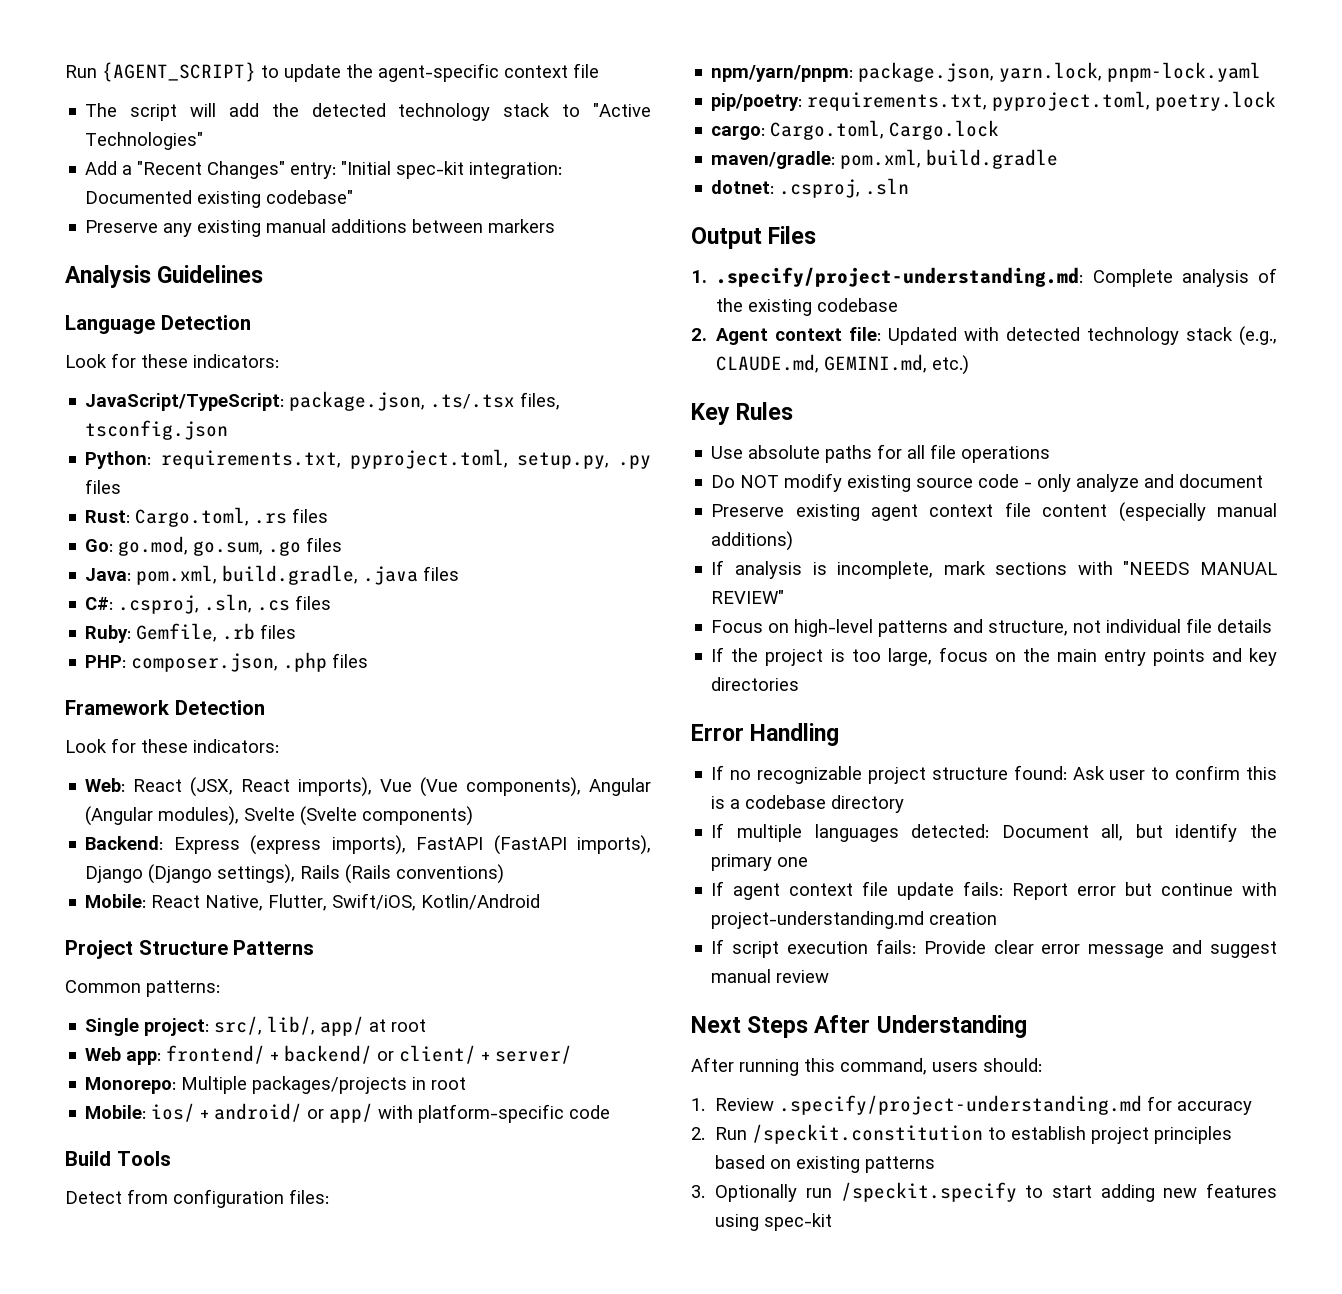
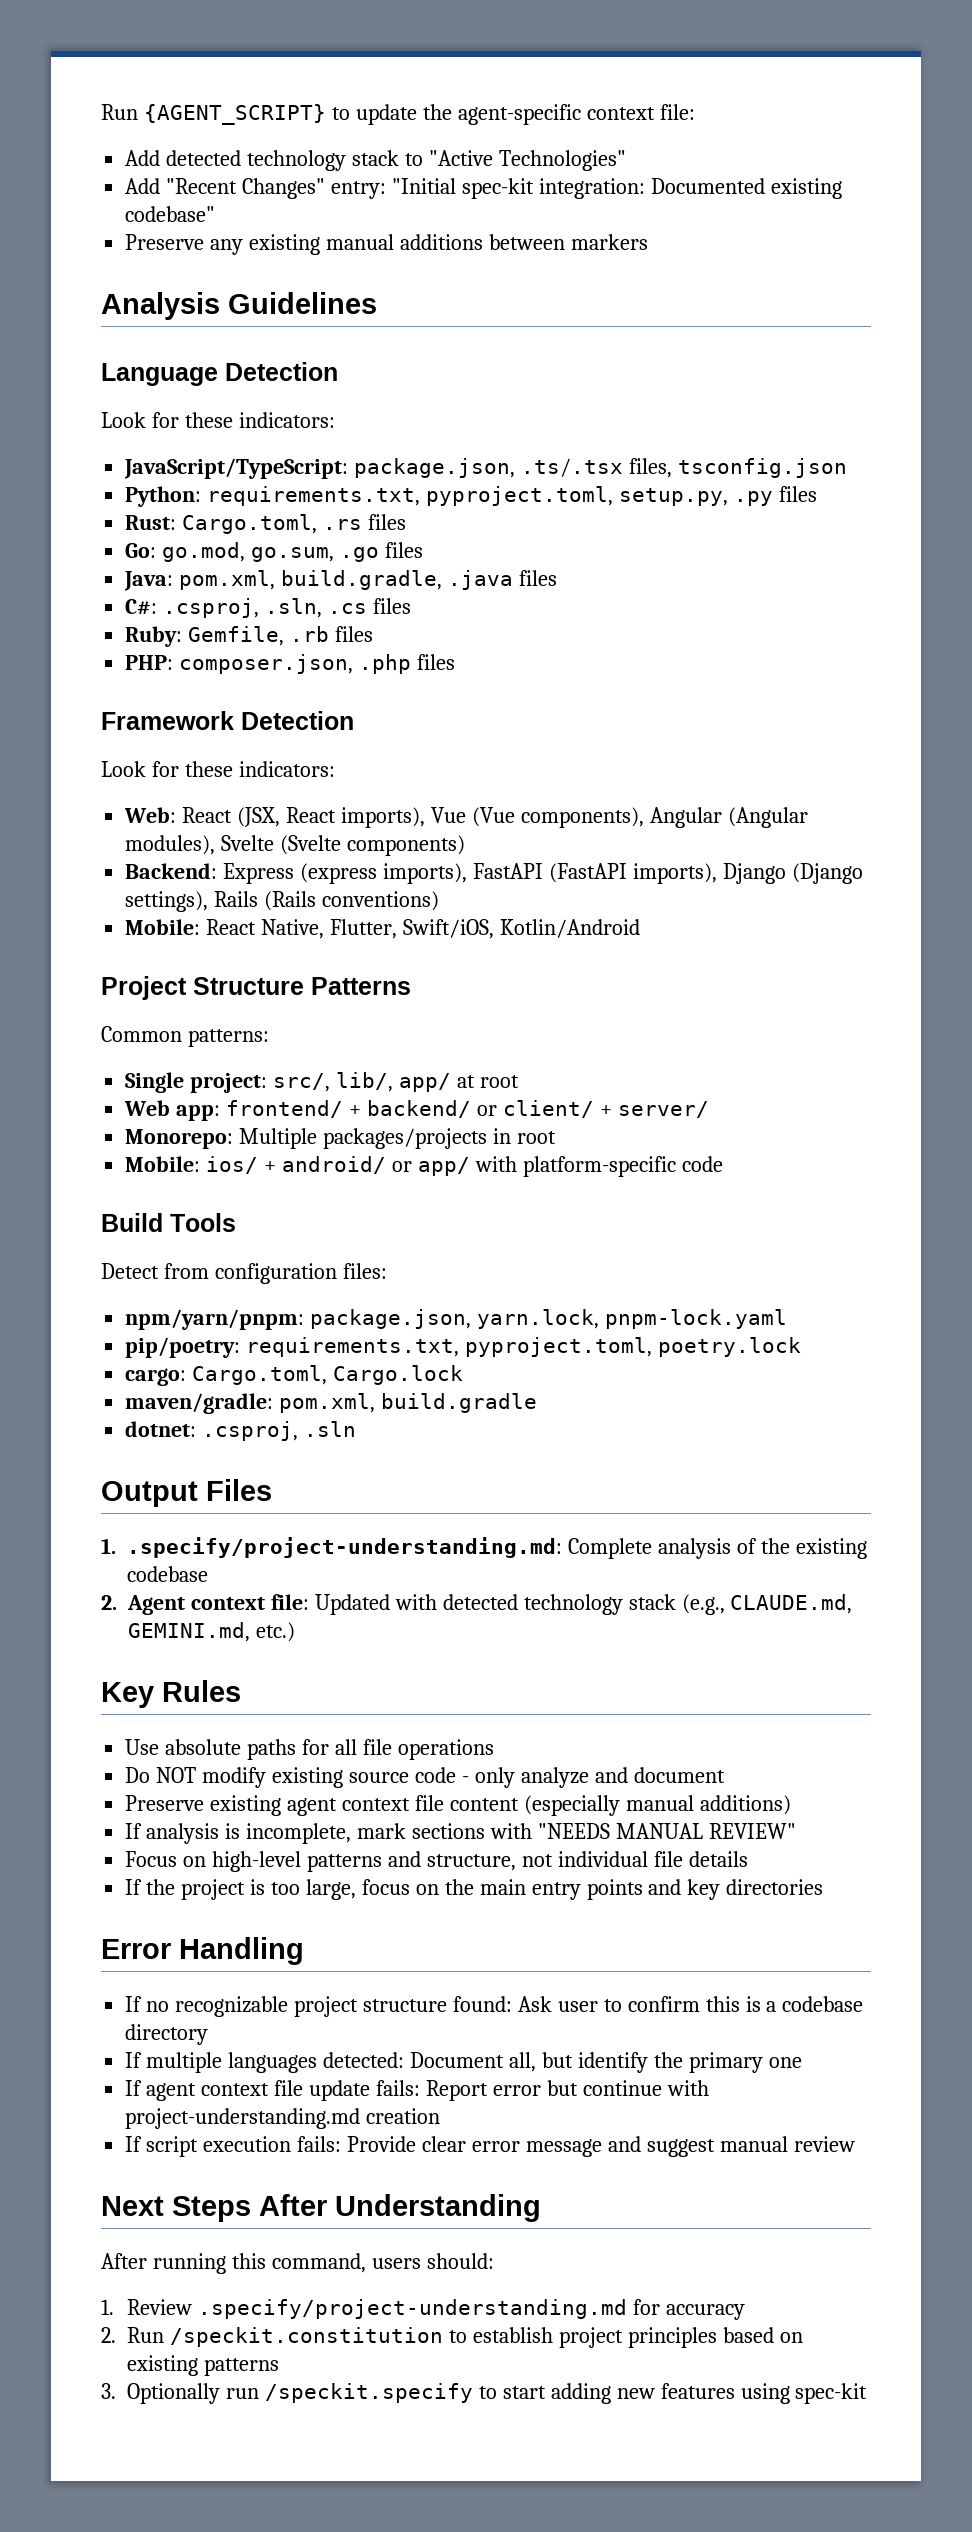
[573,63,599,78] [85,103,299,121] file // The script will add the -> [659,104,695,120] [125,150,161,166] file: // Add
[122,165,133,175] a -> (161, 186) none

